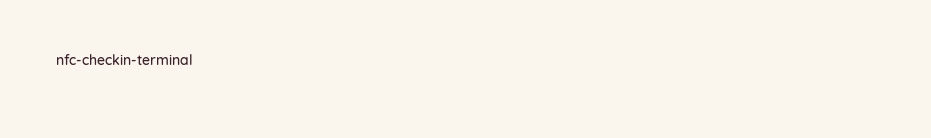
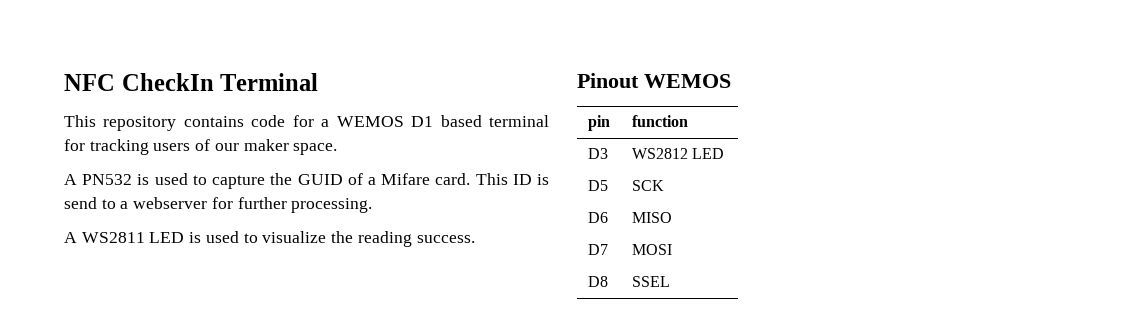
[56,54,193,65] nfc-checkin-terminal -> [64,73,319,91] [64,115,550,131] [64,139,338,155] [64,173,549,189] [64,197,373,213] [64,231,475,247] [577,73,731,88] [587,115,610,131] [631,115,688,127] [587,148,608,159] [631,148,724,159] [587,180,608,191] [631,180,664,191] [587,212,608,223] [631,212,672,223] [587,244,608,255] [631,244,672,255] [587,276,608,287] [631,276,670,287] NFC CheckIn Terminal // This repository contains code for a WEMOS D1 based terminal for tracking users of our maker space. // A PN532 is used to capture the GUID of a Mifare card. This ID is send to a webserver for further processing. // A WS2811 LED is used to visualize the reading success. // Pinout WEMOS // pin | function // D3 | WS2812 LED // D5 | SCK // D6 | MISO // D7 | MOSI // D8 | SSEL

